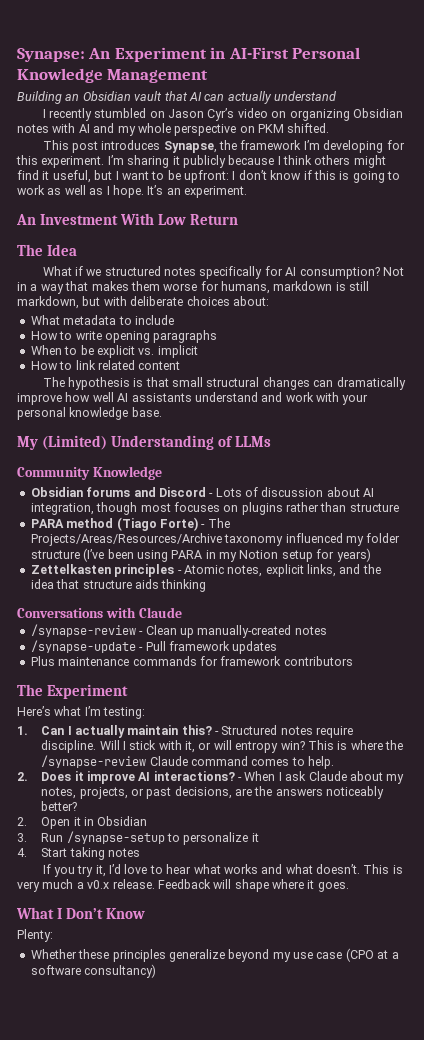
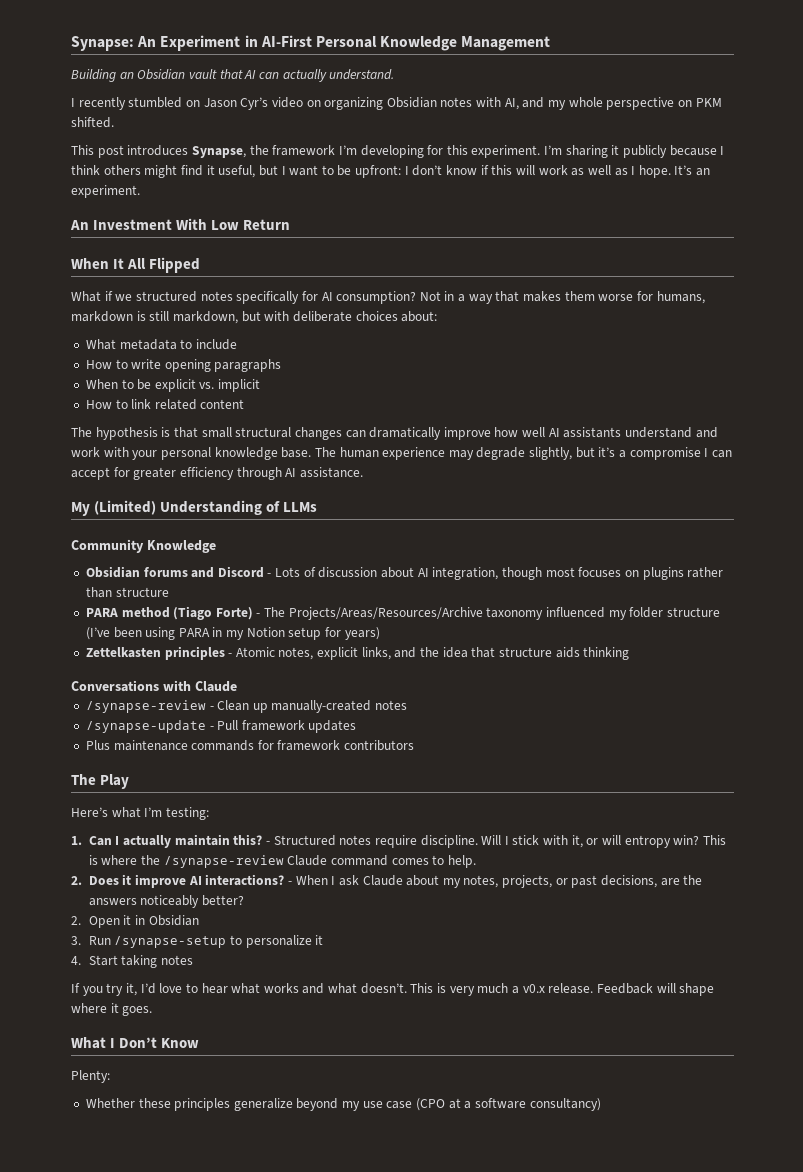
[274,91,336,101] understand -> [329,69,395,80] understand.
[78,124,90,133] AI -> [504,98,519,110] AI,
[339,171,400,183] is going to -> [515,165,535,175] will
[17,244,78,256] The Idea -> [71,257,201,273] When It All Flipped
(162, 412) none -> [314,447,732,460] [71,467,363,480] The human experience may degrade slightly, but it’s a compromise I can accept for greater efficiency through AI assistance.
[47,684,129,699] Experiment -> [100,774,130,789] Play

